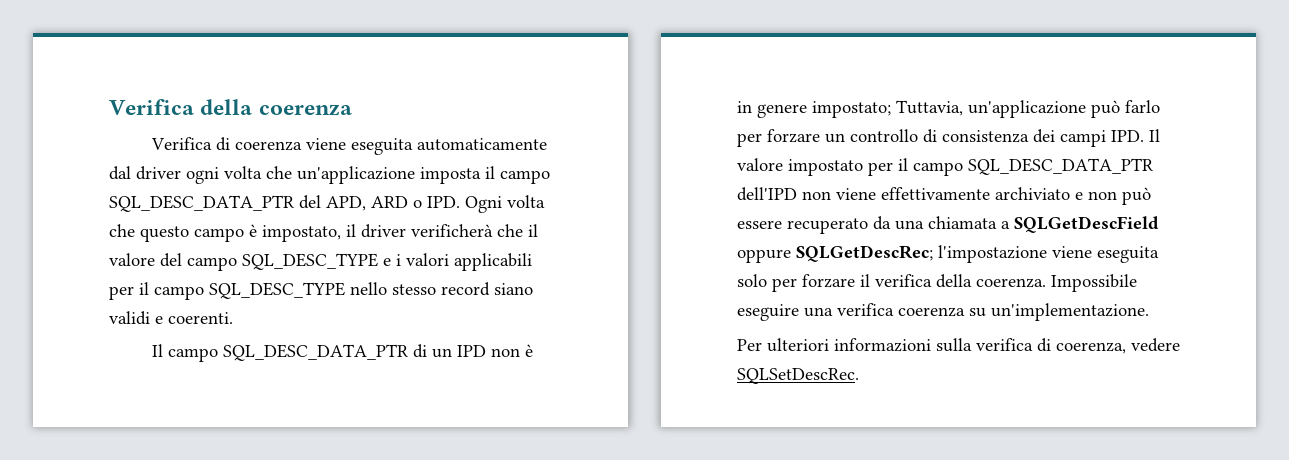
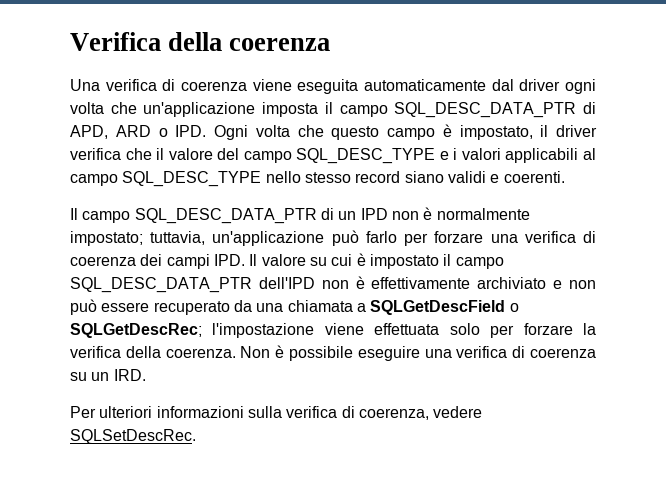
[150,137,212,150] Verifica -> [70,79,157,91] Una verifica
[299,195,321,209] del -> [583,102,596,114] di
[411,224,493,237] verificherà -> [70,148,121,160] verifica
[109,282,149,300] per il -> [583,148,597,160] al
[737,100,963,118] in genere impostato; Tuttavia, -> [436,208,530,220] [70,231,206,246] normalmente impostato; tuttavia,
[825,129,1029,143] un controllo di consistenza -> [490,231,596,243] [70,256,136,266] una verifica di coerenza
[788,159,893,176] impostato per -> [309,253,439,269] su cui è impostato
[836,188,876,200] viene -> [355,276,365,289] è
[737,249,791,263] oppure -> [509,303,519,312] o
[1097,246,1159,263] eseguita -> [374,323,440,335] effettuata
[860,274,870,287] il -> [583,323,596,335] la
[1051,274,1137,292] Impossibile -> [240,345,354,361] Non è possibile
(894, 309) none -> [512,346,526,358] di
[991,303,1149,321] un'implementazione. -> [91,369,146,381] un IRD.

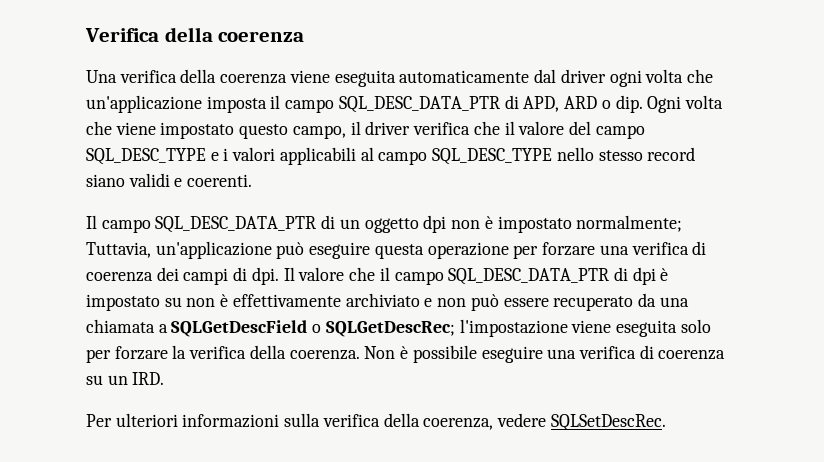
[162,79,176,91] di -> [180,69,217,83] della
[175,125,207,137] IPD. -> [615,95,643,113] dip.
[331,124,533,140] questo campo è impostato, -> [115,122,346,139] viene impostato questo campo,
[360,207,530,220] [70,230,397,246] IPD non è normalmente impostato; tuttavia, un'applicazione può farlo -> [364,215,683,233] [86,241,509,259] oggetto dpi non è impostato normalmente; Tuttavia, un'applicazione può eseguire questa operazione
[213,253,504,269] [70,277,315,293] IPD. Il valore su cui è impostato il campo SQL_DESC_DATA_PTR dell'IPD -> [233,267,669,285] [86,294,182,311] di dpi. Il valore che il campo SQL_DESC_DATA_PTR di dpi è impostato su
[374,323,440,335] effettuata -> [616,320,678,337] eseguita
[341,406,355,418] di -> [383,413,420,427] della

